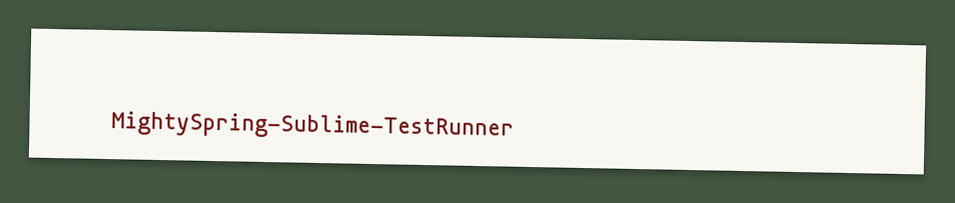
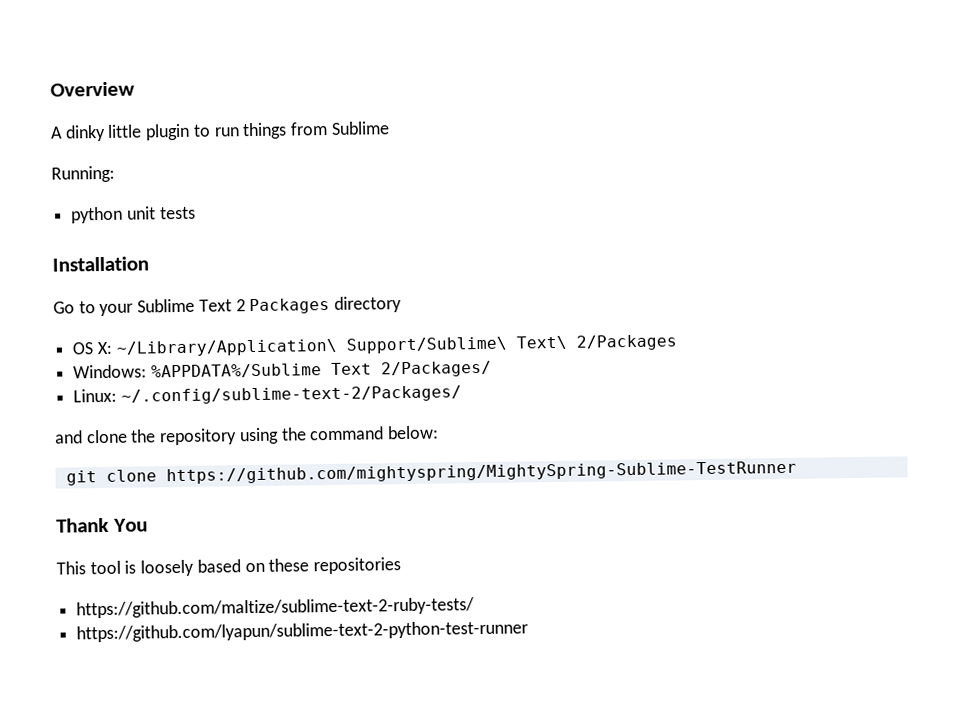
[111,111,514,142] MightySpring-Sublime-TestRunner -> [50,81,135,97] [50,121,390,142] [51,165,115,183] [71,206,196,224] [52,256,149,272] [53,296,403,317] [72,334,677,357] [73,360,492,379] [73,385,462,405] [54,425,440,446] [65,460,797,486] [56,517,148,533] [56,557,402,577] [76,597,476,619] [76,620,529,643] Overview // A dinky little plugin to run things from Sublime // Running: // python unit tests // Installation // Go to your Sublime Text 2 Packages directory // OS X: ~/Library/Application\ Support/Sublime\ Text\ 2/Packages // Windows: %APPDATA%/Sublime Text 2/Packages/ // Linux: ~/.config/sublime-text-2/Packages/ // and clone the repository using the command below: // git clone https://github.com/mightyspring/MightySpring-Sublime-TestRunner // Thank You // This tool is loosely based on these repositories // https://github.com/maltize/sublime-text-2-ruby-tests/ // https://github.com/lyapun/sublime-text-2-python-test-runner

